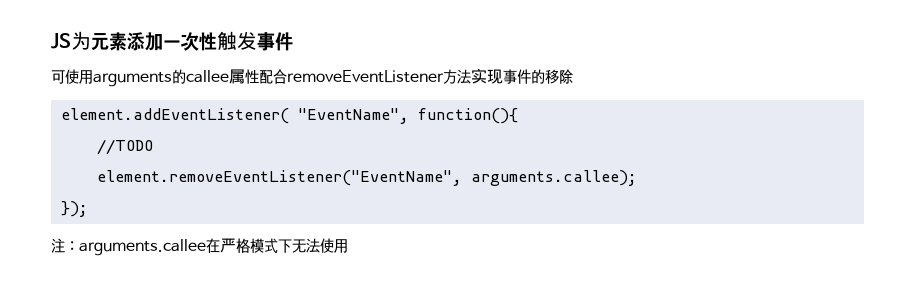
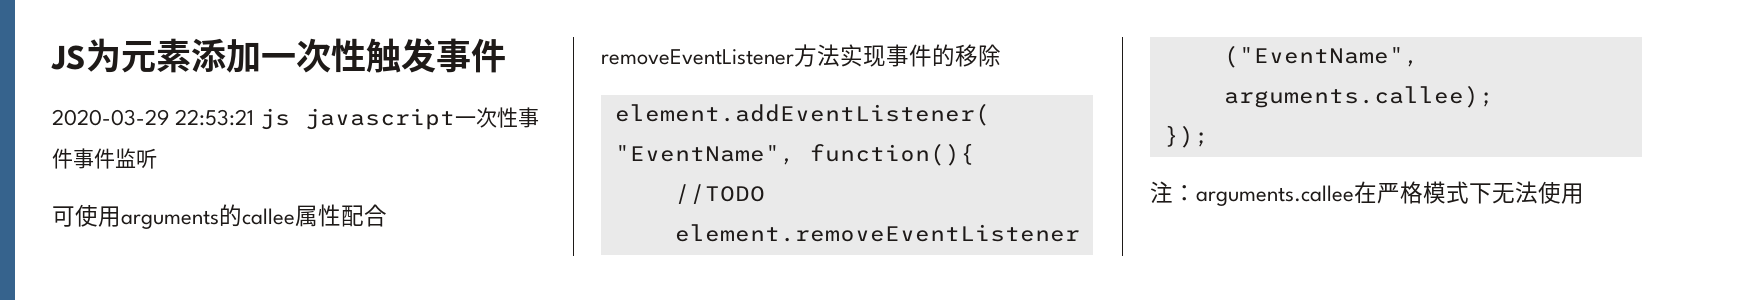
(293, 41) none -> [52,107,540,130] [52,148,157,169] // 2020-03-29 22:53:21 js javascript一次性事件事件监听

